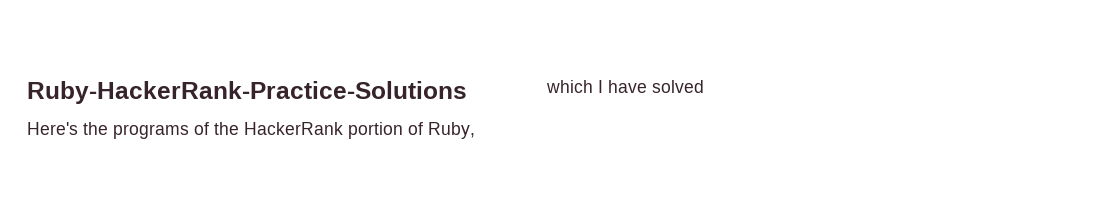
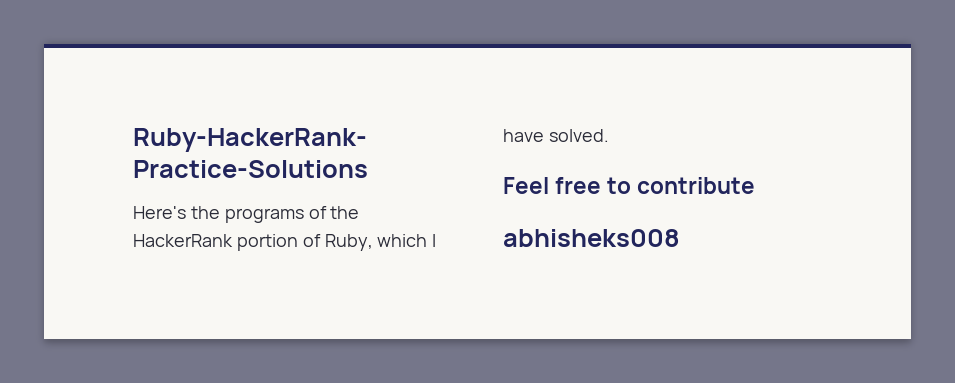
[652,80,704,93] solved -> [548,129,609,142] [503,177,756,194] [503,229,680,247] solved. // Feel free to contribute // abhisheks008

